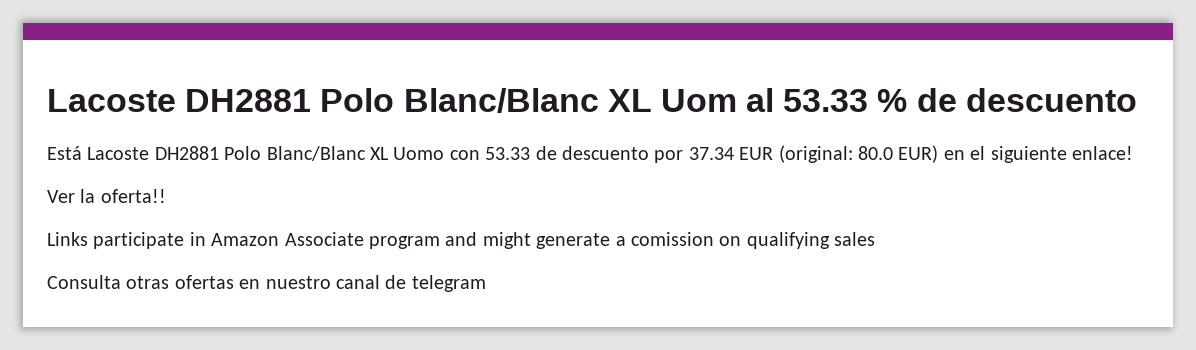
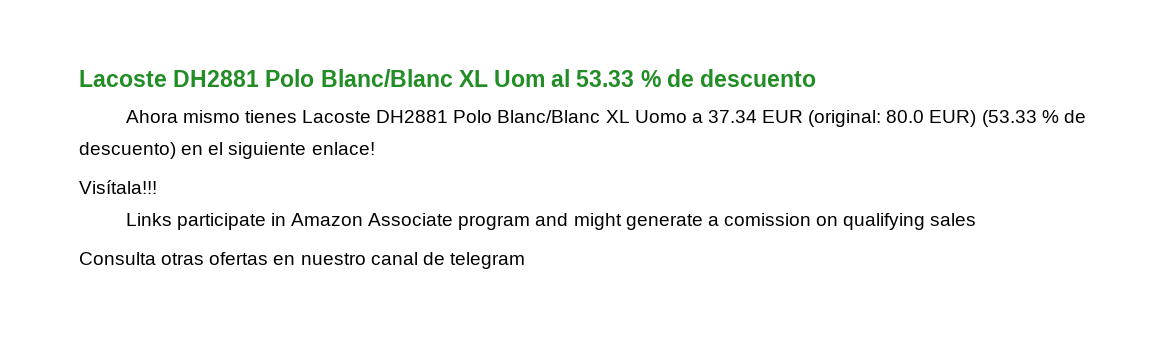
[47,146,82,160] Está -> [125,110,297,123] Ahora mismo tienes
[449,146,684,163] con 53.33 de descuento por -> [691,113,703,123] a
(939, 154) none -> [981,110,1086,127] [79,142,176,159] (53.33 % de descuento)
[47,189,166,203] Ver la oferta!! -> [79,180,157,194] Visítala!!!

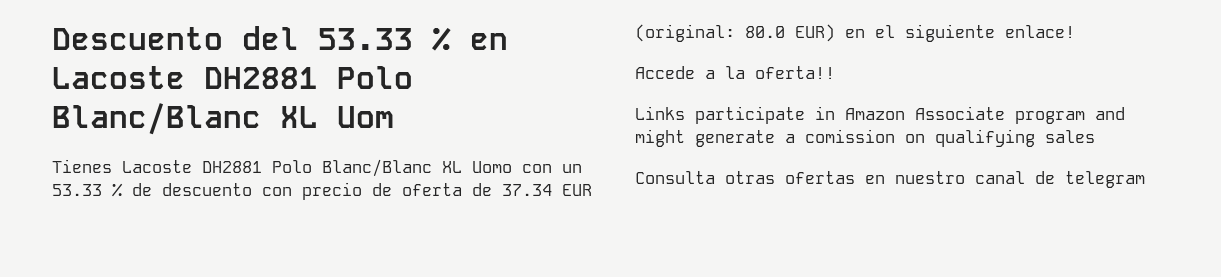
(79, 78) none -> [52,26,508,51] Descuento del 53.33 % en
[551,69,817,87] [125,110,297,123] al 53.33 % de descuento // Ahora mismo tienes -> [52,159,112,173] // Tienes
[691,113,703,123] a -> [522,164,582,173] [52,182,492,200] con un 53.33 % de descuento con precio de oferta de
[981,110,1086,127] [79,142,176,159] (53.33 % de descuento) -> (835, 33) none
[79,180,157,194] Visítala!!! -> [635,66,835,79] Accede a la oferta!!

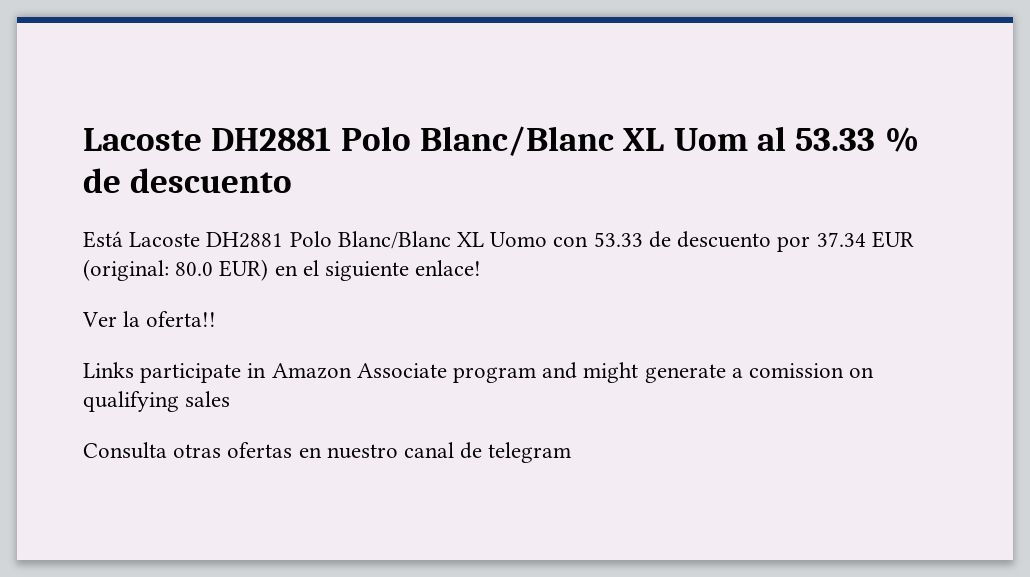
[52,26,508,51] Descuento del 53.33 % en -> (83, 139) none
[52,159,112,173] // Tienes -> [756,126,919,152] [83,168,293,193] [83,231,123,248] al 53.33 % de descuento // Está
[562,164,582,173] [52,182,492,200] un 53.33 % de descuento con precio de oferta de -> [593,231,811,252] 53.33 de descuento por
[635,66,715,79] Accede a -> [82,312,117,327] Ver

